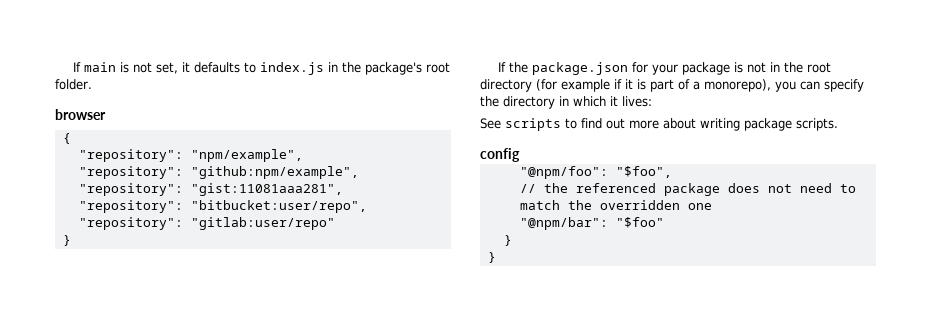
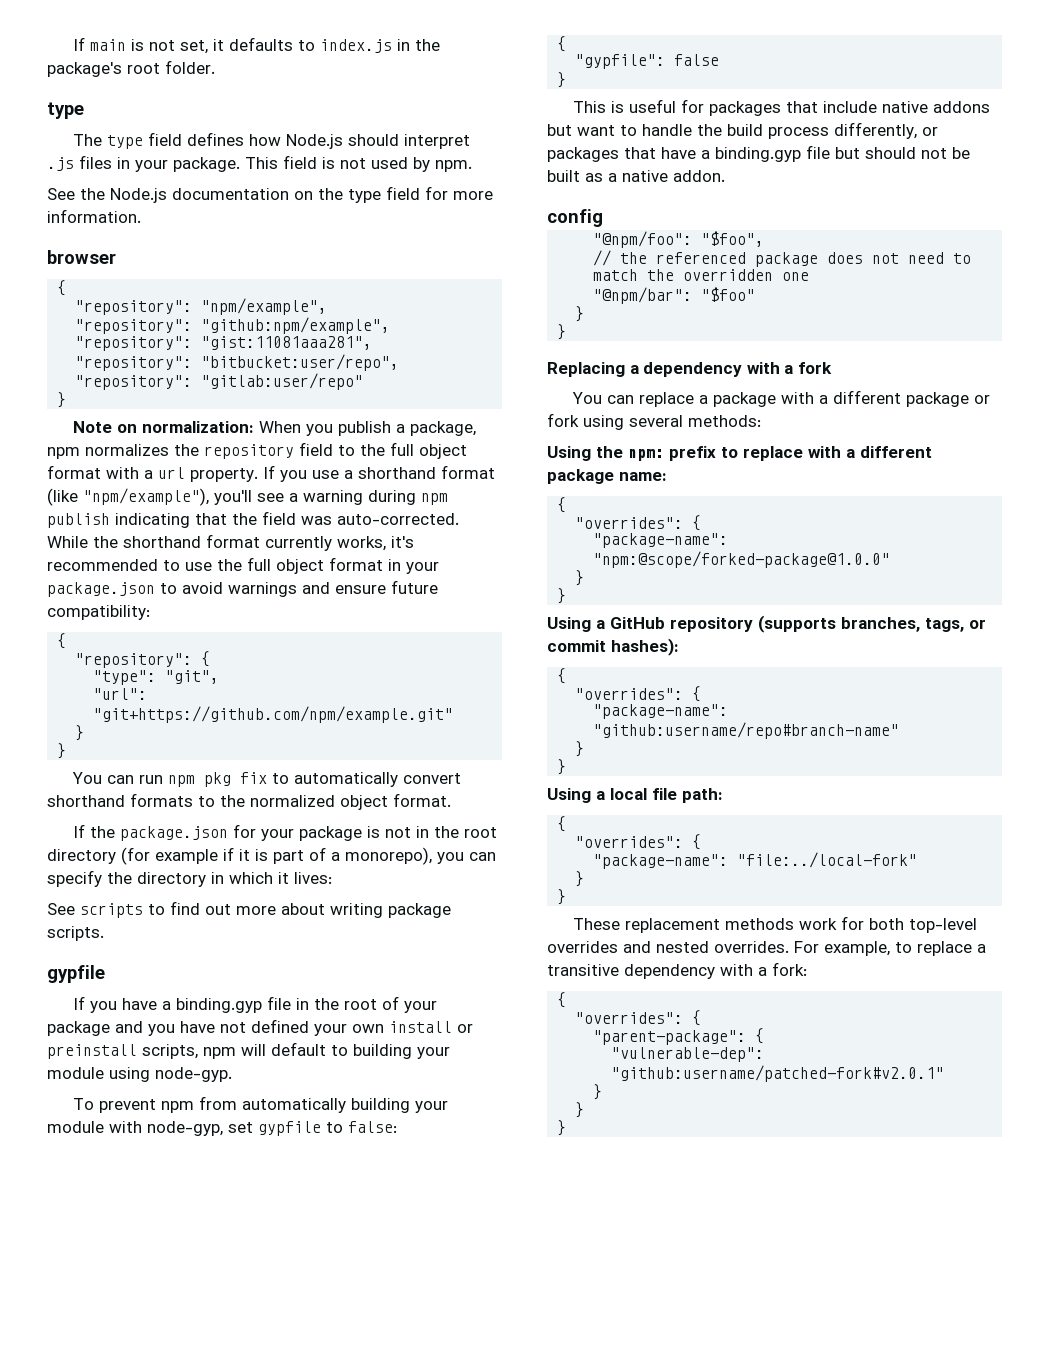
(92, 84) none -> [47,102,84,119] [73,132,471,149] [47,155,472,172] [47,186,493,203] [47,209,141,223] // type // The type field defines how Node.js should interpret .js files in your package. This field is not used by npm. // See the Node.js documentation on the type field for more information.
(71, 240) none -> [73,421,477,436] [47,442,467,459] [47,465,495,482] [47,488,448,506] [47,511,459,528] [47,534,414,551] [47,557,439,574] [47,580,438,597] [47,605,150,620] [57,633,67,649] [75,651,211,668] [93,670,220,685] [93,688,148,700] [93,706,454,723] [75,725,85,741] [57,743,67,759] [72,772,462,787] [47,793,451,810] // Note on normalization: When you publish a package, npm normalizes the repository field to the full object format with a url property. If you use a shorthand format (like "npm/example"), you'll see a warning during npm publish indicating that the field was auto-corrected. While the shorthand format currently works, it's recommended to use the full object format in your package.json to avoid warnings and ensure future compatibility: // { // "repository": { // "type": "git", // "url": "git+https://github.com/npm/example.git" // } // } // You can run npm pkg fix to automatically convert shorthand formats to the normalized object format.
(838, 124) none -> [47,965,105,983] [73,996,438,1013] [47,1019,473,1036] [47,1042,450,1059] [47,1067,232,1082] [73,1096,449,1113] [47,1121,397,1136] [557,36,567,52] [575,54,720,69] [557,72,567,88] [573,99,991,116] [547,122,938,139] [547,145,970,162] [547,170,725,182] // gypfile // If you have a binding.gyp file in the root of your package and you have not defined your own install or preinstall scripts, npm will default to building your module using node-gyp. // To prevent npm from automatically building your module with node-gyp, set gypfile to false: // { // "gypfile": false // } // This is useful for packages that include native addons but want to handle the build process differently, or packages that have a binding.gyp file but should not be built as a native addon.
(496, 257) none -> [547,362,832,377] [572,390,991,407] [547,413,761,430] [547,446,932,461] [547,469,667,484] [557,497,567,513] [575,515,702,531] [593,533,729,548] [593,551,891,568] [575,570,585,586] [557,588,567,604] [547,615,986,633] [547,638,679,656] [557,668,567,684] [575,686,702,702] [593,704,729,719] [593,722,900,739] [575,741,585,757] [557,759,567,775] [547,788,723,803] [557,816,567,832] [575,834,702,850] [593,852,918,869] [575,871,585,887] [557,889,567,905] [573,916,978,933] [547,941,986,956] [547,962,807,979] [557,992,567,1008] [575,1010,702,1026] [593,1028,765,1045] [611,1047,765,1062] [611,1065,945,1082] [593,1084,603,1100] [575,1102,585,1118] [557,1120,567,1136] // Replacing a dependency with a fork // You can replace a package with a different package or fork using several methods: // Using the npm: prefix to replace with a different package name: // { // "overrides": { // "package-name": "npm:@scope/forked-package@1.0.0" // } // } // Using a GitHub repository (supports branches, tags, or commit hashes): // { // "overrides": { // "package-name": "github:username/repo#branch-name" // } // } // Using a local file path: // { // "overrides": { // "package-name": "file:../local-fork" // } // } // These replacement methods work for both top-level overrides and nested overrides. For example, to replace a transitive dependency with a fork: // { // "overrides": { // "parent-package": { // "vulnerable-dep": "github:username/patched-fork#v2.0.1" // } // } // }

